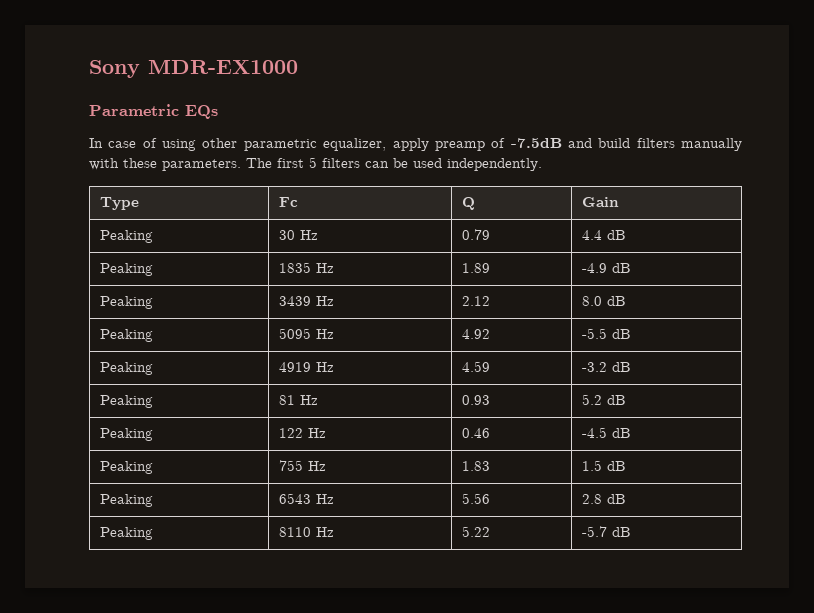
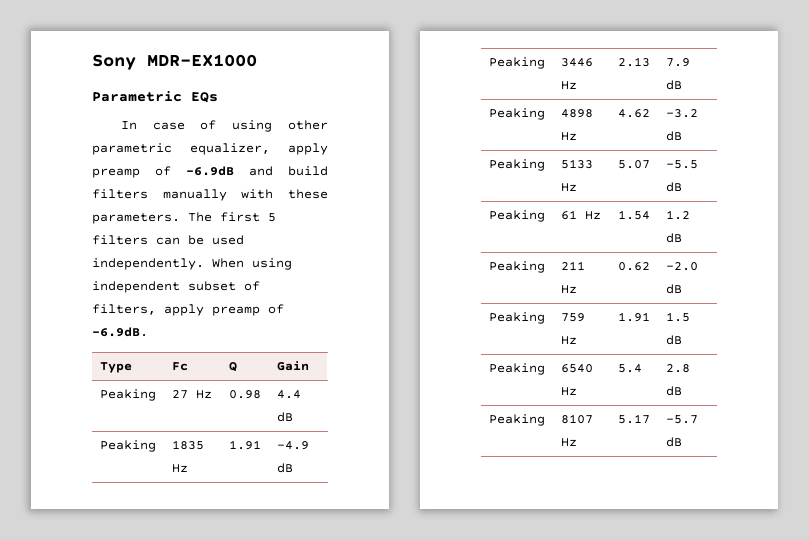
[510,138,562,148] -7.5dB -> [186,166,234,176] -6.9dB
(542, 164) none -> [212,258,292,270] [92,281,260,293] [92,304,284,316] [92,327,148,337] When using independent subset of filters, apply preamp of -6.9dB.
[278,230,318,240] [461,229,490,240] 30 Hz | 0.79 -> [171,390,212,399] [228,390,261,399] 27 Hz | 0.98
[461,263,490,273] 1.89 -> [228,440,261,450] 1.91
[278,296,334,306] [461,296,490,306] [581,296,626,306] [99,329,153,342] [278,328,334,339] [461,329,490,339] 3439 Hz | 2.12 | 8.0 dB // Peaking | 5095 Hz | 4.92 -> [560,58,593,67] [560,81,577,90] [617,57,650,67] [665,58,690,67] [665,80,682,90] [488,108,545,120] [560,109,593,118] [560,132,577,141] [617,109,650,118] [665,109,698,118] [665,131,682,141] [488,159,545,171] [560,159,593,169] [560,183,577,192] [617,160,650,169] 3446 Hz | 2.13 | 7.9 dB // Peaking | 4898 Hz | 4.62 | -3.2 dB // Peaking | 5133 Hz | 5.07
[278,362,334,372] [461,361,490,372] [581,362,631,372] [99,395,153,408] [278,395,318,405] [461,395,490,405] [581,394,626,405] [99,428,153,441] [278,428,326,438] [461,428,490,438] [581,427,631,438] [99,461,153,474] [278,460,326,471] [461,461,490,471] 4919 Hz | 4.59 | -3.2 dB // Peaking | 81 Hz | 0.93 | 5.2 dB // Peaking | 122 Hz | 0.46 | -4.5 dB // Peaking | 755 Hz | 1.83 -> [560,210,601,220] [617,210,650,220] [665,210,690,220] [665,233,682,243] [488,261,545,273] [560,261,585,270] [560,285,577,294] [617,262,650,271] [665,262,698,271] [665,284,682,294] [488,312,545,324] [560,313,585,322] [560,336,577,345] [617,312,650,322] 61 Hz | 1.54 | 1.2 dB // Peaking | 211 Hz | 0.62 | -2.0 dB // Peaking | 759 Hz | 1.91
[278,493,334,504] [461,493,490,504] 6543 Hz | 5.56 -> [560,364,593,373] [560,387,577,396] [617,364,642,373] 6540 Hz | 5.4
[278,527,334,537] [461,526,490,537] 8110 Hz | 5.22 -> [560,414,593,424] [560,438,577,447] [617,414,650,424] 8107 Hz | 5.17

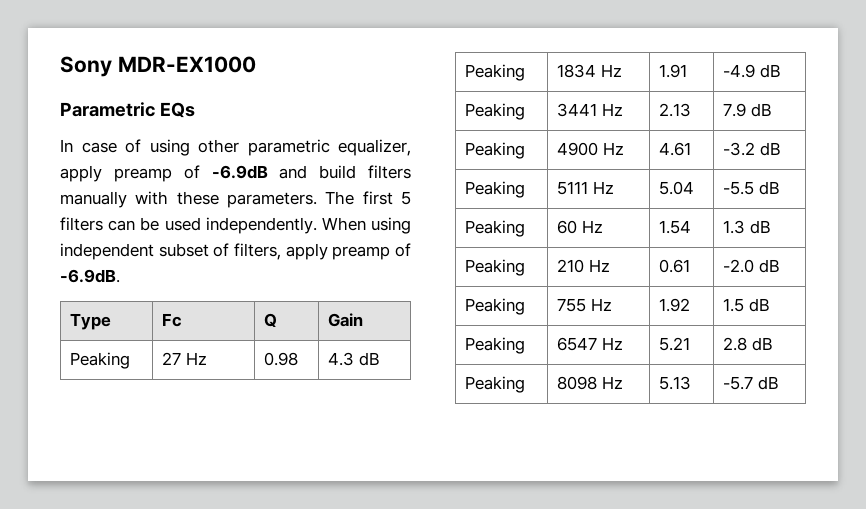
[276,390,301,399] [276,412,293,422] [99,440,156,452] [171,440,204,450] 4.4 dB // Peaking | 1835 -> [327,352,380,366] [464,64,525,81] [556,64,596,78] 4.3 dB // Peaking | 1834
[560,58,593,67] 3446 -> [556,103,597,117] 3441
[560,109,593,118] [560,132,577,141] [617,109,650,118] 4898 Hz | 4.62 -> [556,142,624,156] [658,142,691,156] 4900 Hz | 4.61
[560,159,593,169] [560,183,577,192] [617,160,650,169] 5133 Hz | 5.07 -> [556,181,614,195] [658,181,694,195] 5111 Hz | 5.04
[560,210,577,220] 61 -> [556,220,577,234] 60
[665,210,690,220] [665,233,682,243] [488,261,545,273] [560,261,585,270] [560,285,577,294] [617,262,650,271] 1.2 dB // Peaking | 211 Hz | 0.62 -> [722,220,771,234] [464,259,525,276] [556,259,610,273] [658,259,690,273] 1.3 dB // Peaking | 210 Hz | 0.61
[560,313,585,322] [560,336,577,345] [617,312,650,322] 759 Hz | 1.91 -> [556,298,612,312] [658,298,690,312] 755 Hz | 1.92
[560,364,593,373] [560,387,577,396] [617,364,642,373] 6540 Hz | 5.4 -> [556,337,623,351] [658,337,690,351] 6547 Hz | 5.21
[560,414,593,424] [560,438,577,447] [617,414,650,424] 8107 Hz | 5.17 -> [556,376,623,390] [658,376,691,390] 8098 Hz | 5.13

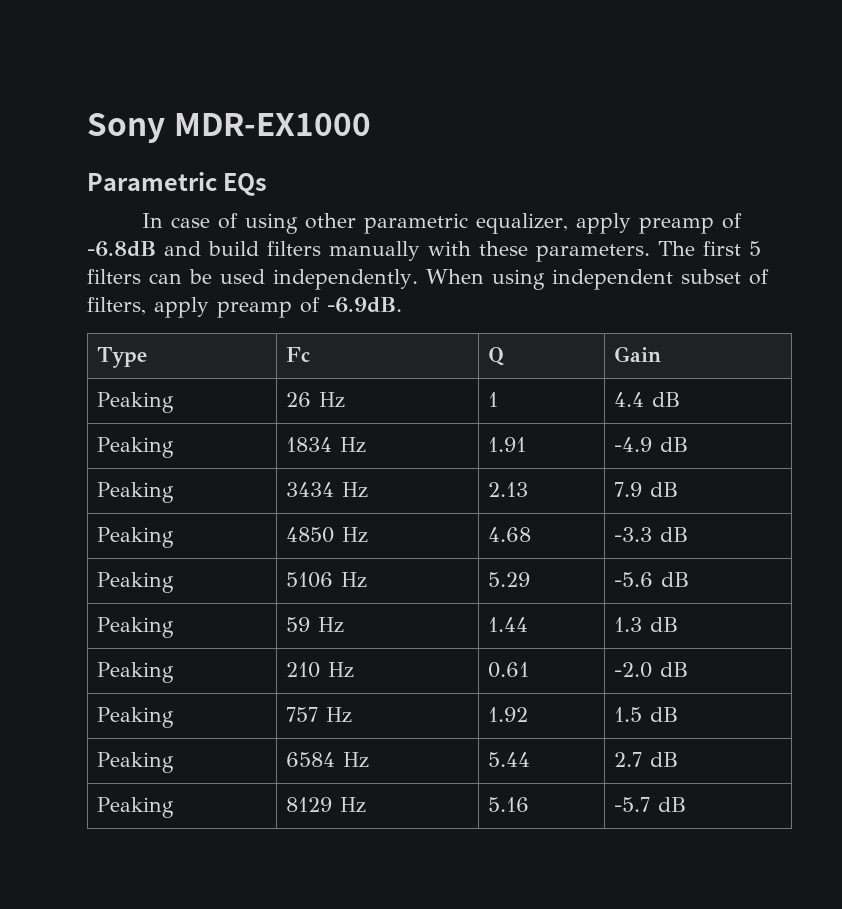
[211,165,268,179] -6.9dB -> [87,241,156,257] -6.8dB
[161,352,207,365] [263,352,298,366] [327,352,354,366] 27 Hz | 0.98 | 4.3 -> [286,392,346,408] [488,392,499,407] [614,392,645,407] 26 Hz | 1 | 4.4
[556,103,597,117] 3441 -> [286,482,335,497] 3434
[556,142,624,156] [658,142,691,156] [722,142,781,156] [464,181,525,198] [556,181,614,195] [658,181,694,195] [722,181,780,195] [464,220,525,237] [556,220,603,234] [658,220,691,234] 4900 Hz | 4.61 | -3.2 dB // Peaking | 5111 Hz | 5.04 | -5.5 dB // Peaking | 60 Hz | 1.54 -> [286,527,369,543] [488,527,532,542] [614,527,689,542] [97,572,175,593] [286,572,368,588] [488,572,531,587] [614,572,690,587] [97,617,175,638] [286,617,345,633] [488,617,529,632] 4850 Hz | 4.68 | -3.3 dB // Peaking | 5106 Hz | 5.29 | -5.6 dB // Peaking | 59 Hz | 1.44
[556,298,586,312] 755 -> [286,707,319,722] 757
[556,337,623,351] [658,337,690,351] [722,337,773,351] [464,376,525,393] [556,376,623,390] [658,376,691,390] 6547 Hz | 5.21 | 2.8 dB // Peaking | 8098 Hz | 5.13 -> [286,752,370,768] [488,752,531,767] [614,752,679,767] [97,797,175,818] [286,797,367,813] [488,797,530,812] 6584 Hz | 5.44 | 2.7 dB // Peaking | 8129 Hz | 5.16

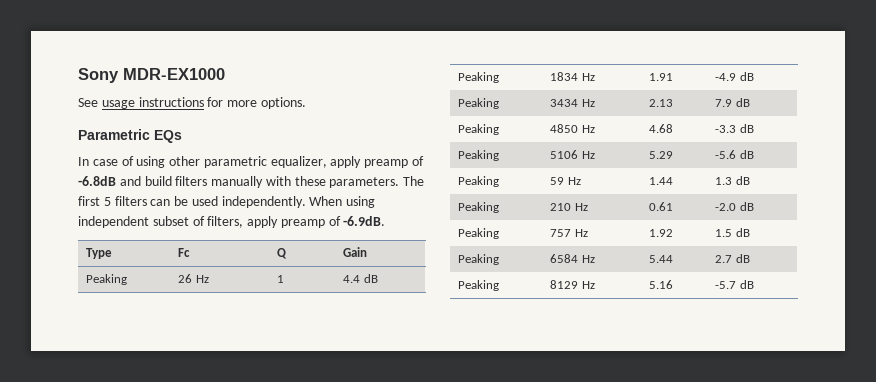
(371, 124) none -> [78,97,306,109] // See usage instructions for more options.

